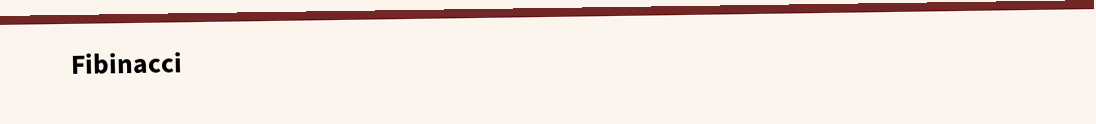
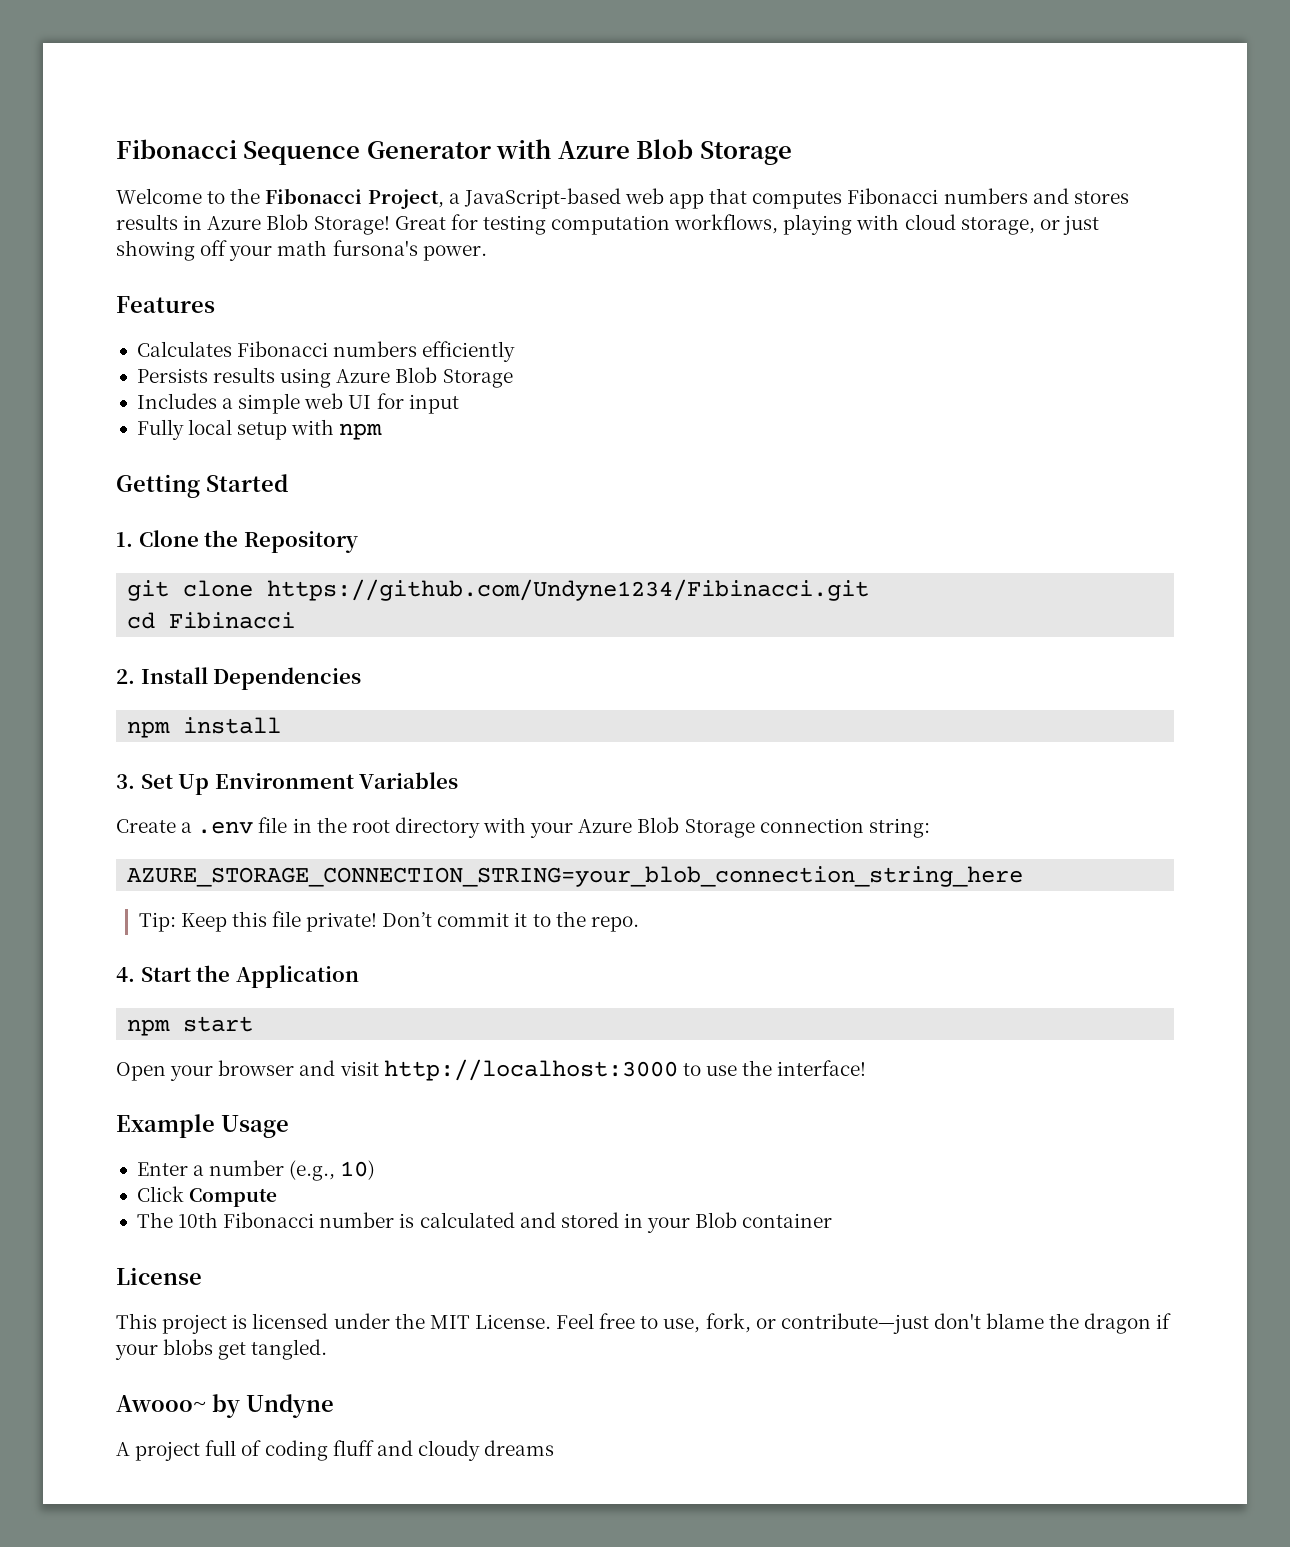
[70,51,183,75] Fibinacci -> [116,139,792,165] [116,188,1129,209] [116,214,1099,235] [116,240,487,261] [116,296,215,313] [136,341,516,362] [136,367,513,388] [136,393,459,414] [136,419,383,440] [116,474,288,498] [116,530,358,553] [127,579,870,601] [127,612,296,629] [116,667,362,690] [127,717,282,738] [116,772,459,795] [116,817,930,838] [127,866,1024,887] [138,911,639,932] [116,965,359,988] [127,1016,254,1036] [116,1059,867,1081] [116,1114,289,1138] [136,1160,376,1181] [136,1186,278,1207] [136,1212,833,1233] [116,1267,202,1285] [116,1313,1172,1334] [115,1339,328,1360] [116,1394,334,1418] [116,1440,555,1461] Fibonacci Sequence Generator with Azure Blob Storage // Welcome to the Fibonacci Project, a JavaScript-based web app that computes Fibonacci numbers and stores results in Azure Blob Storage! Great for testing computation workflows, playing with cloud storage, or just showing off your math fursona's power. // Features // Calculates Fibonacci numbers efficiently // Persists results using Azure Blob Storage // Includes a simple web UI for input // Fully local setup with npm // Getting Started // 1. Clone the Repository // git clone https://github.com/Undyne1234/Fibinacci.git // cd Fibinacci // 2. Install Dependencies // npm install // 3. Set Up Environment Variables // Create a .env file in the root directory with your Azure Blob Storage connection string: // AZURE_STORAGE_CONNECTION_STRING=your_blob_connection_string_here // Tip: Keep this file private! Don’t commit it to the repo. // 4. Start the Application // npm start // Open your browser and visit http://localhost:3000 to use the interface! // Example Usage // Enter a number (e.g., 10) // Click Compute // The 10th Fibonacci number is calculated and stored in your Blob container // License // This project is licensed under the MIT License. Feel free to use, fork, or contribute—just don't blame the dragon if your blobs get tangled. // Awooo~ by Undyne // A project full of coding fluff and cloudy dreams

